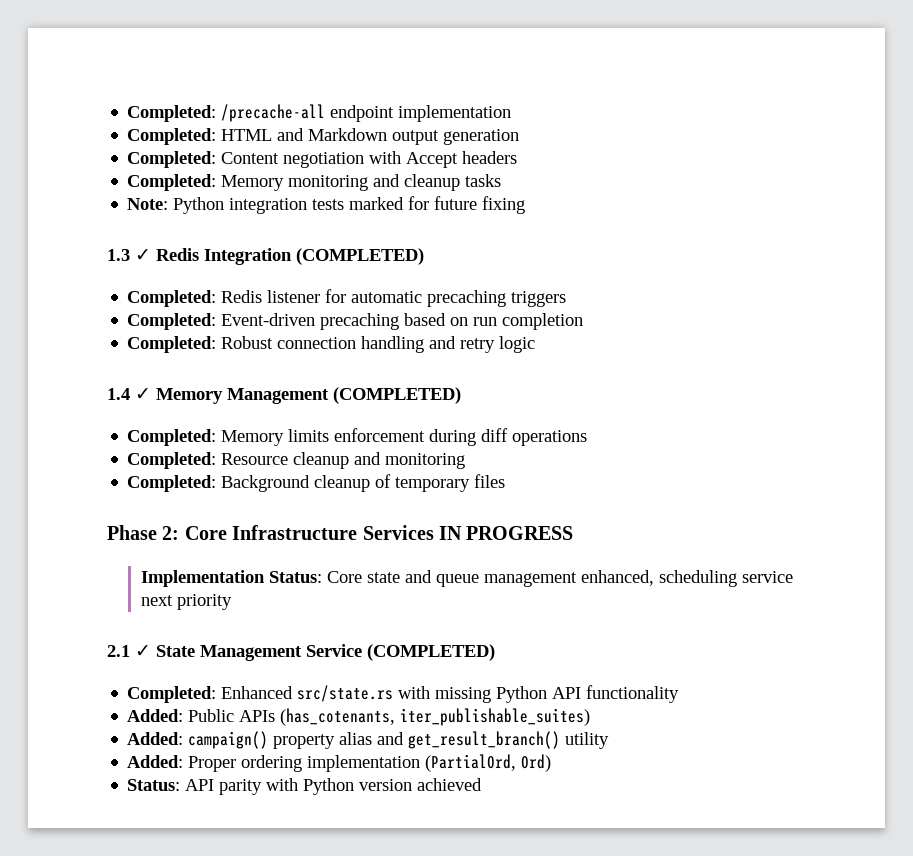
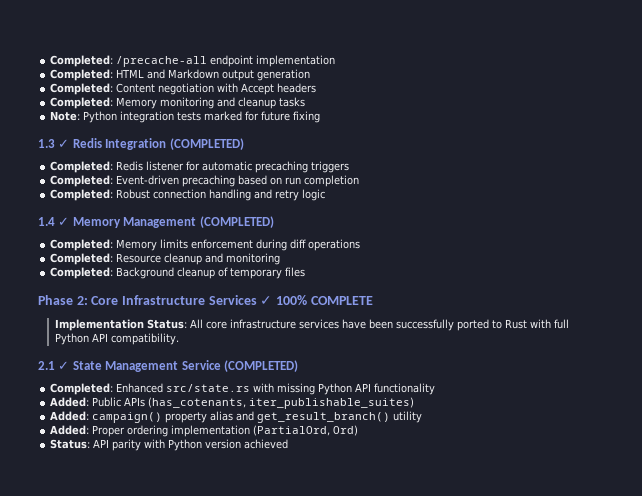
[439,526,574,540] IN PROGRESS -> [260,295,373,305] ✓ 100% COMPLETE
[326,570,793,587] [140,594,232,610] Core state and queue management enhanced, scheduling service next priority -> [189,319,569,331] [54,333,179,345] All core infrastructure services have been successfully ported to Rust with full Python API compatibility.

